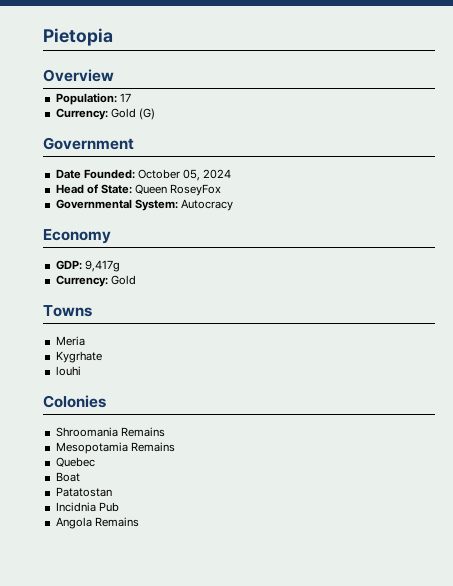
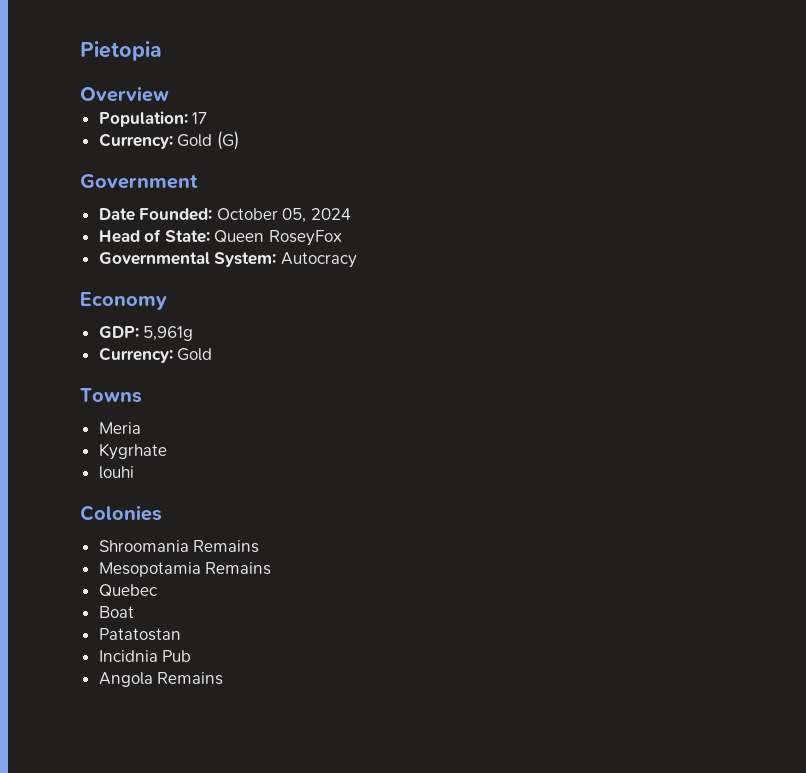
[84,260,120,272] 9,417g -> [143,326,194,341] 5,961g

